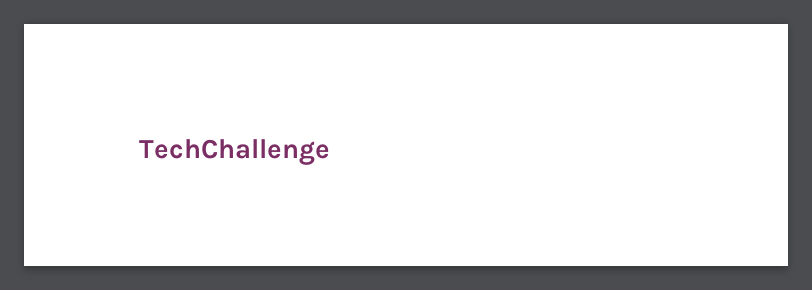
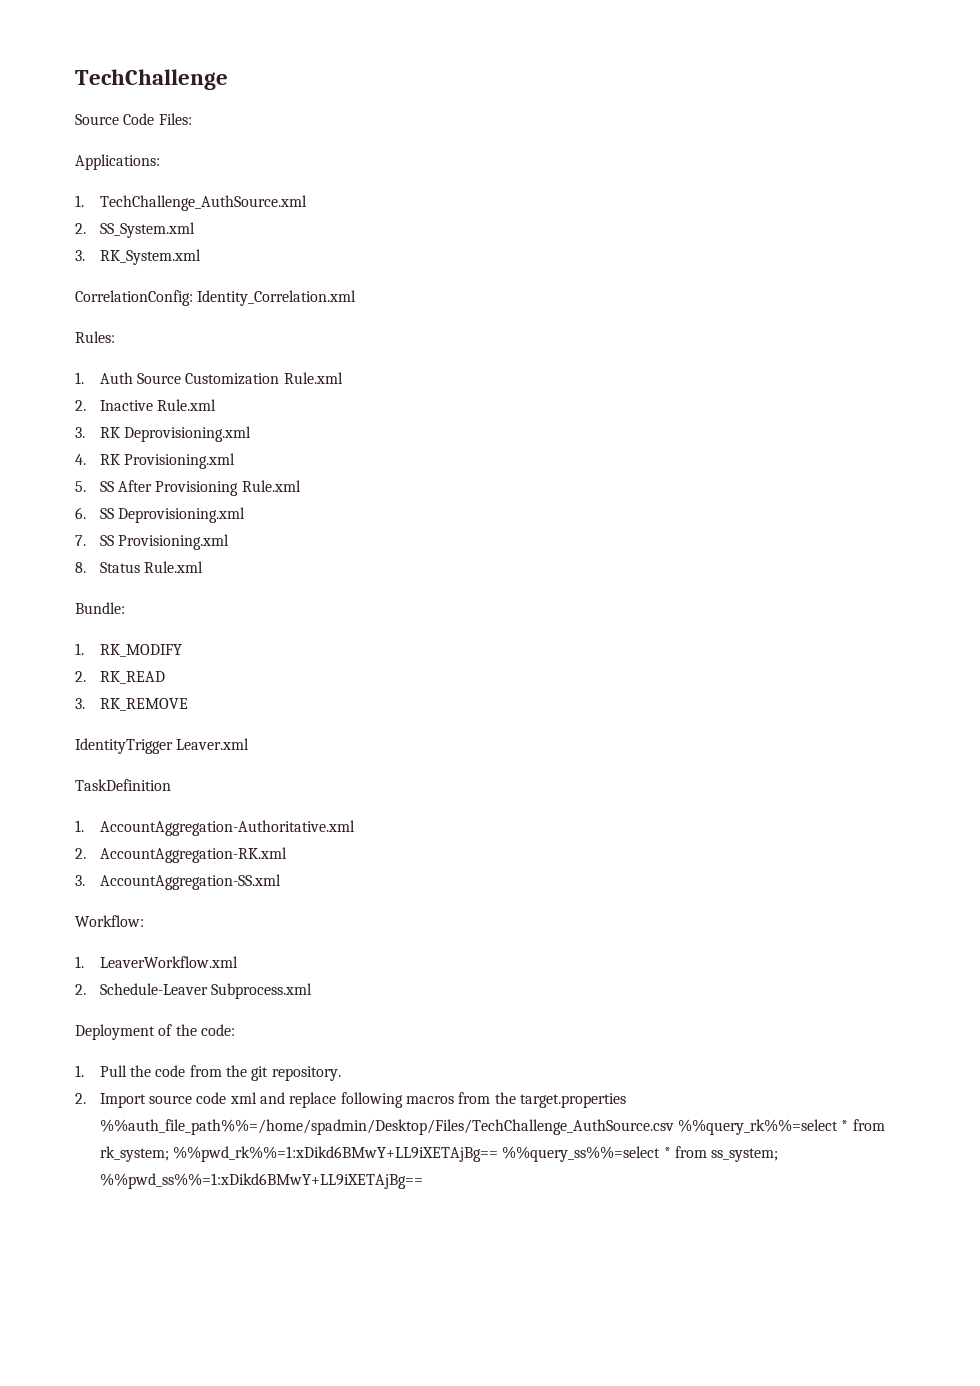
(330, 152) none -> [75,113,192,125] [75,154,160,170] [75,195,307,211] [75,222,195,238] [75,249,201,265] [75,290,357,306] [75,331,115,343] [75,372,343,385] [75,399,216,411] [75,426,251,442] [75,453,235,469] [75,480,301,496] [75,507,245,523] [75,534,229,550] [75,561,203,573] [75,602,125,614] [75,643,182,657] [75,671,165,684] [75,698,188,711] [75,738,250,754] [75,779,171,791] [75,820,355,836] [75,847,287,863] [75,874,281,890] [75,915,144,927] [75,956,238,968] [75,983,312,999] [75,1024,235,1040] [75,1065,341,1081] [75,1092,626,1108] [99,1119,885,1135] [99,1146,779,1162] [99,1173,423,1189] // Source Code Files: // Applications: // 1. TechChallenge_AuthSource.xml // 2. SS_System.xml // 3. RK_System.xml // CorrelationConfig: Identity_Correlation.xml // Rules: // 1. Auth Source Customization Rule.xml // 2. Inactive Rule.xml // 3. RK Deprovisioning.xml // 4. RK Provisioning.xml // 5. SS After Provisioning Rule.xml // 6. SS Deprovisioning.xml // 7. SS Provisioning.xml // 8. Status Rule.xml // Bundle: // 1. RK_MODIFY // 2. RK_READ // 3. RK_REMOVE // IdentityTrigger Leaver.xml // TaskDefinition // 1. AccountAggregation-Authoritative.xml // 2. AccountAggregation-RK.xml // 3. AccountAggregation-SS.xml // Workflow: // 1. LeaverWorkflow.xml // 2. Schedule-Leaver Subprocess.xml // Deployment of the code: // 1. Pull the code from the git repository. // 2. Import source code xml and replace following macros from the target.properties %%auth_file_path%%=/home/spadmin/Desktop/Files/TechChallenge_AuthSource.csv %%query_rk%%=select * from rk_system; %%pwd_rk%%=1:xDikd6BMwY+LL9iXETAjBg== %%query_ss%%=select * from ss_system; %%pwd_ss%%=1:xDikd6BMwY+LL9iXETAjBg==

